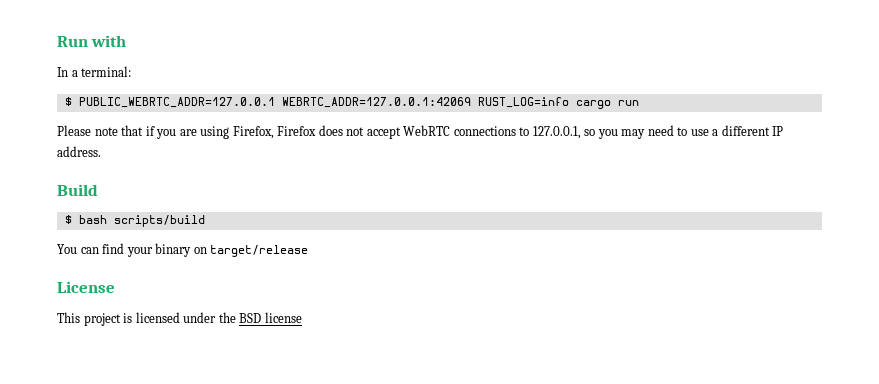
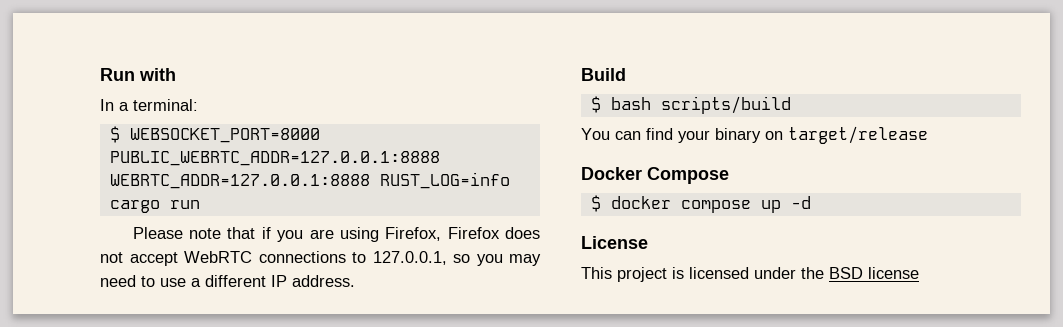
[78,97,471,108] PUBLIC_WEBRTC_ADDR=127.0.0.1 WEBRTC_ADDR=127.0.0.1:42069 -> [129,128,320,143] [109,151,440,166] [109,174,370,189] WEBSOCKET_PORT=8000 PUBLIC_WEBRTC_ADDR=127.0.0.1:8888 WEBRTC_ADDR=127.0.0.1:8888
(309, 251) none -> [581,167,729,184] [590,195,811,213] // Docker Compose // $ docker compose up -d

